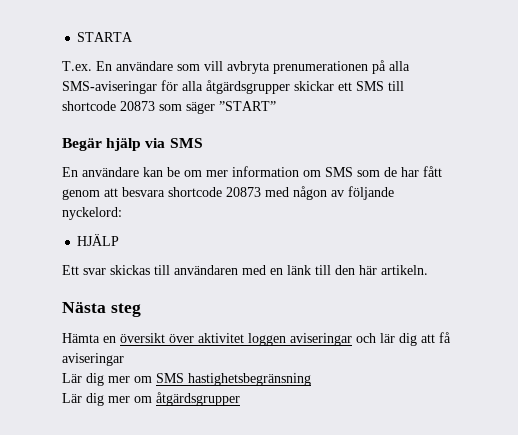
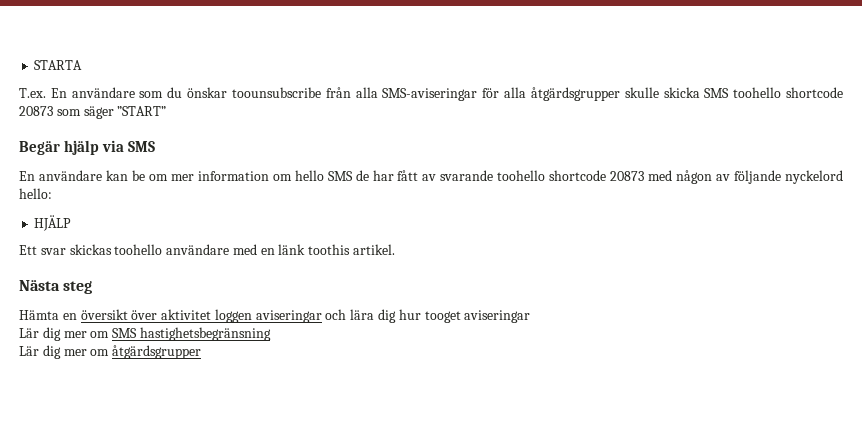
[204,60,386,74] vill avbryta prenumerationen på -> [167,87,351,98] du önskar toounsubscribe från
[294,81,404,91] skickar ett SMS till -> [624,87,782,98] skulle skicka SMS toohello
[325,167,380,177] SMS som -> [294,170,353,181] hello SMS
[62,187,165,200] genom att besvara -> [422,170,546,181] av svarande toohello
[62,207,122,220] nyckelord: -> [785,170,844,184] [19,188,52,199] nyckelord hello:
[154,265,238,275] till användaren -> [114,244,230,255] toohello användare
[315,265,428,275] till den här artikeln. -> [308,244,396,255] toothis artikel.
[380,332,451,346] lär dig att få -> [350,309,461,323] lära dig hur tooget

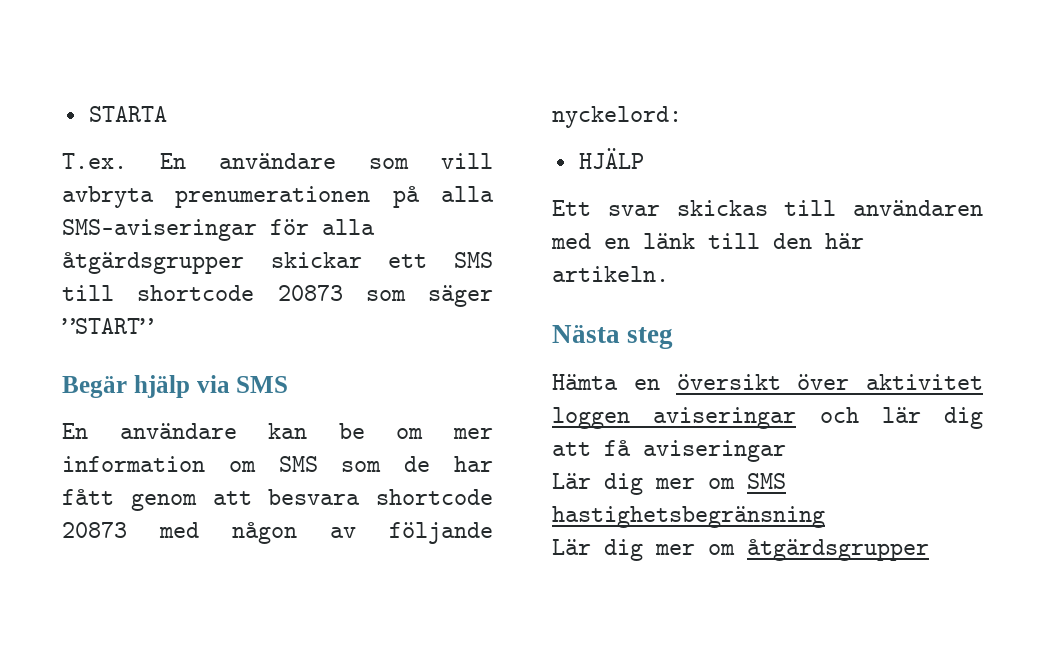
[167,87,351,98] du önskar toounsubscribe från -> [441,153,493,169] [62,186,420,208] vill avbryta prenumerationen på
[624,87,782,98] skulle skicka SMS toohello -> [270,252,493,268] [62,285,114,301] skickar ett SMS till
[294,170,353,181] hello SMS -> [278,456,382,472] SMS som
[422,170,546,181] av svarande toohello -> [130,489,361,511] genom att besvara
[785,170,844,184] [19,188,52,199] nyckelord hello: -> [552,106,682,128] nyckelord:
[114,244,230,255] toohello användare -> [784,200,983,216] till användaren
[308,244,396,255] toothis artikel. -> [708,233,864,249] [552,266,669,282] till den här artikeln.
[350,309,461,323] lära dig hur tooget -> [881,407,983,429] [552,440,631,456] lär dig att få

